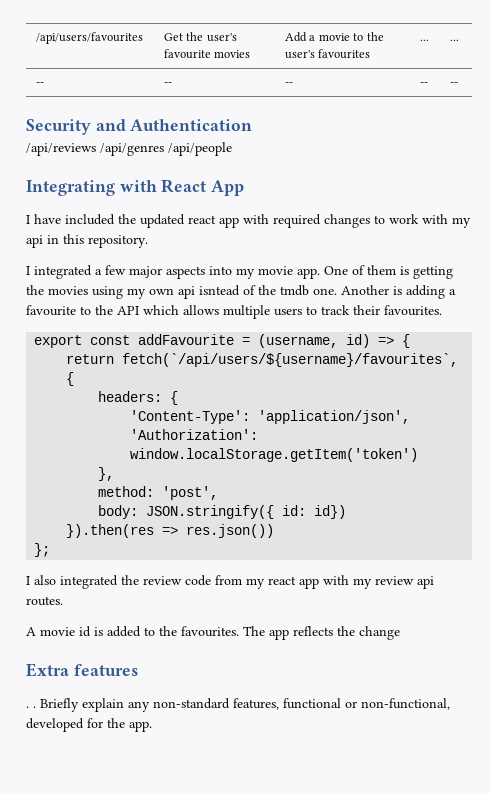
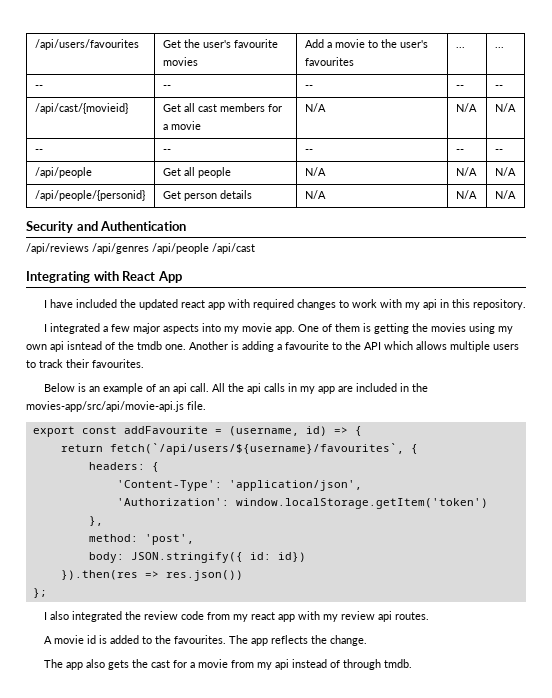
(459, 84) none -> [34,103,128,114] [162,103,282,112] [162,121,201,130] [304,103,326,112] [455,103,477,112] [494,103,516,112] [34,149,43,153] [162,149,171,153] [304,149,313,153] [455,149,464,153] [494,149,503,153] [34,167,92,178] [162,167,231,178] [304,167,326,176] [455,167,477,176] [494,167,516,176] [34,190,145,201] [162,190,252,201] [304,190,326,199] [455,190,477,199] [494,190,516,199] // /api/cast/{movieid} | Get all cast members for a movie | N/A | N/A | N/A // -- | -- | -- | -- | -- // /api/people | Get all people | N/A | N/A | N/A // /api/people/{personid} | Get person details | N/A | N/A | N/A
(232, 149) none -> [212,243,255,254] /api/cast
(442, 310) none -> [43,383,428,394] [26,401,206,412] // Below is an example of an api call. All the api calls in my app are included in the movies-app/src/api/movie-api.js file.
[359,626,400,640] [26,663,138,677] [26,698,450,712] [26,718,152,732] change // Extra features // . . Briefly explain any non-standard features, functional or non-functional, developed for the app. -> [329,635,367,646] [43,659,412,670] change. // The app also gets the cast for a movie from my api instead of through tmdb.

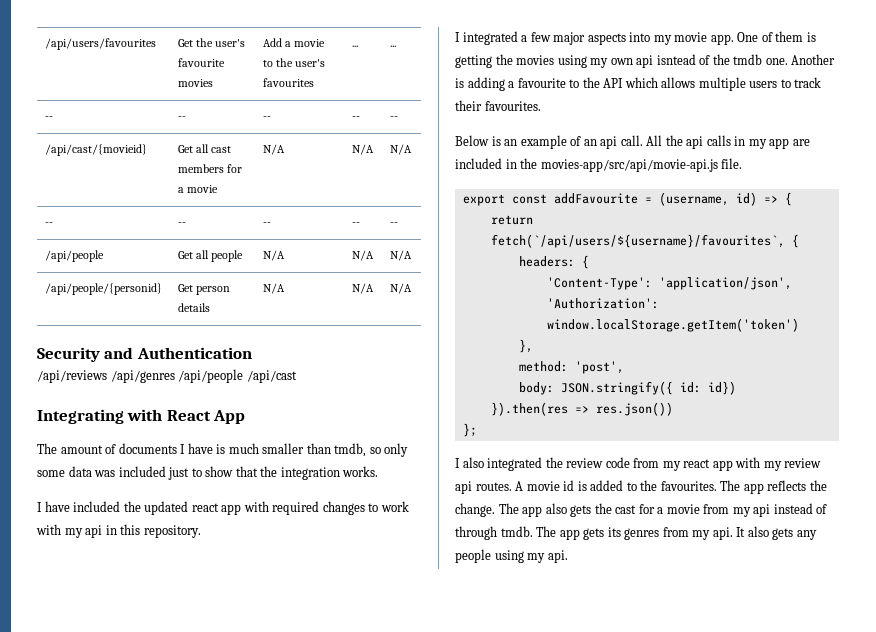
(182, 277) none -> [37,443,409,457] [37,466,379,480] // The amount of documents I have is much smaller than tmdb, so only some data was included just to show that the integration works.
(429, 616) // -> (512, 486) none
(367, 640) // -> (495, 510) none
(412, 663) none -> [536,526,817,540] [455,549,568,563] The app gets its genres from my api. It also gets any people using my api.

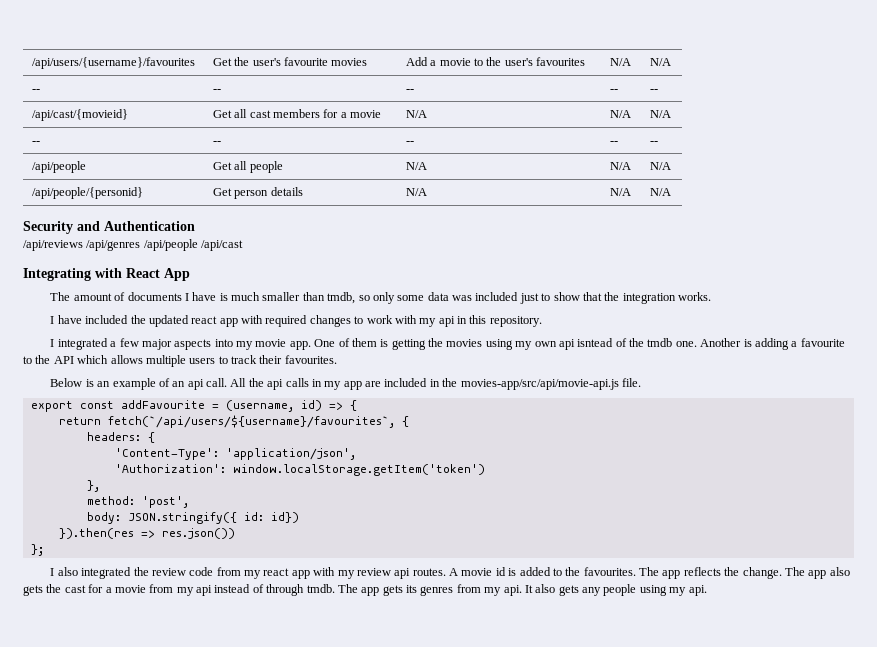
[44,38,156,50] /api/users/favourites -> [31,57,195,69] /api/users/{username}/favourites
[351,45,358,47] [389,45,396,47] ... | ... -> [609,58,631,66] [649,58,671,66] N/A | N/A

